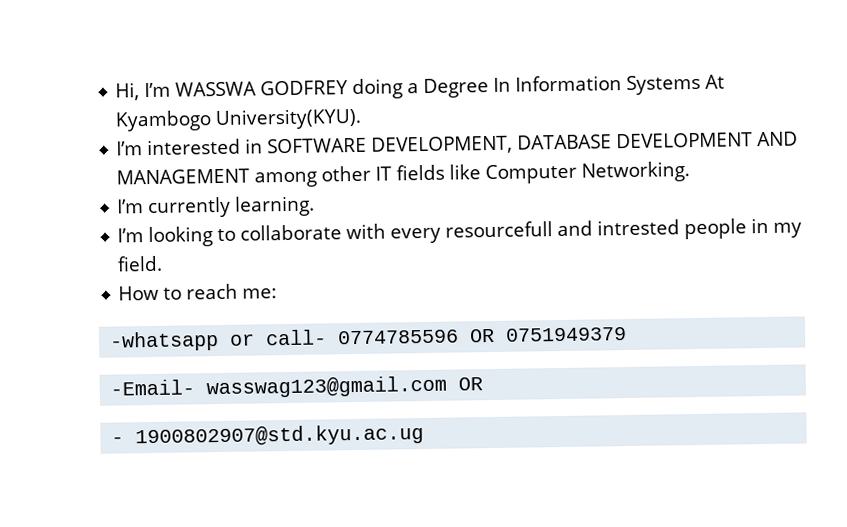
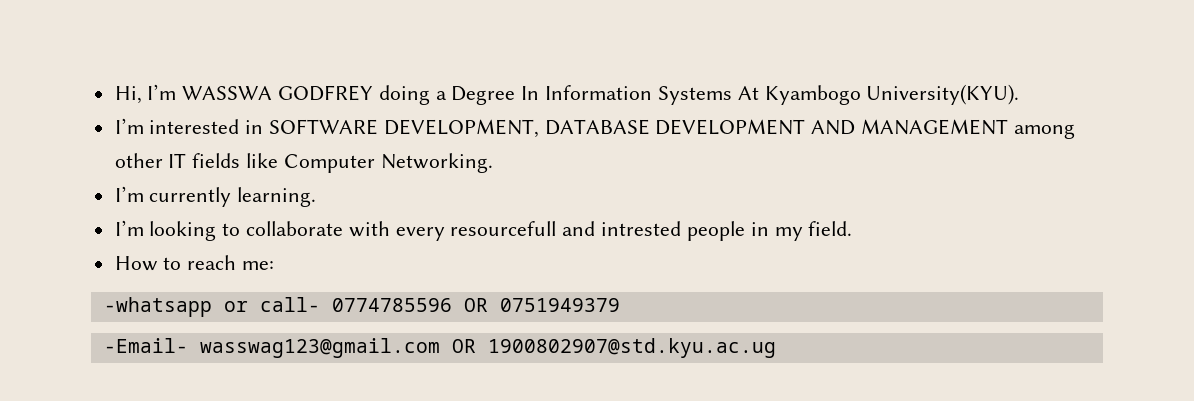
[111,436,125,444] // - -> (476, 346) none

